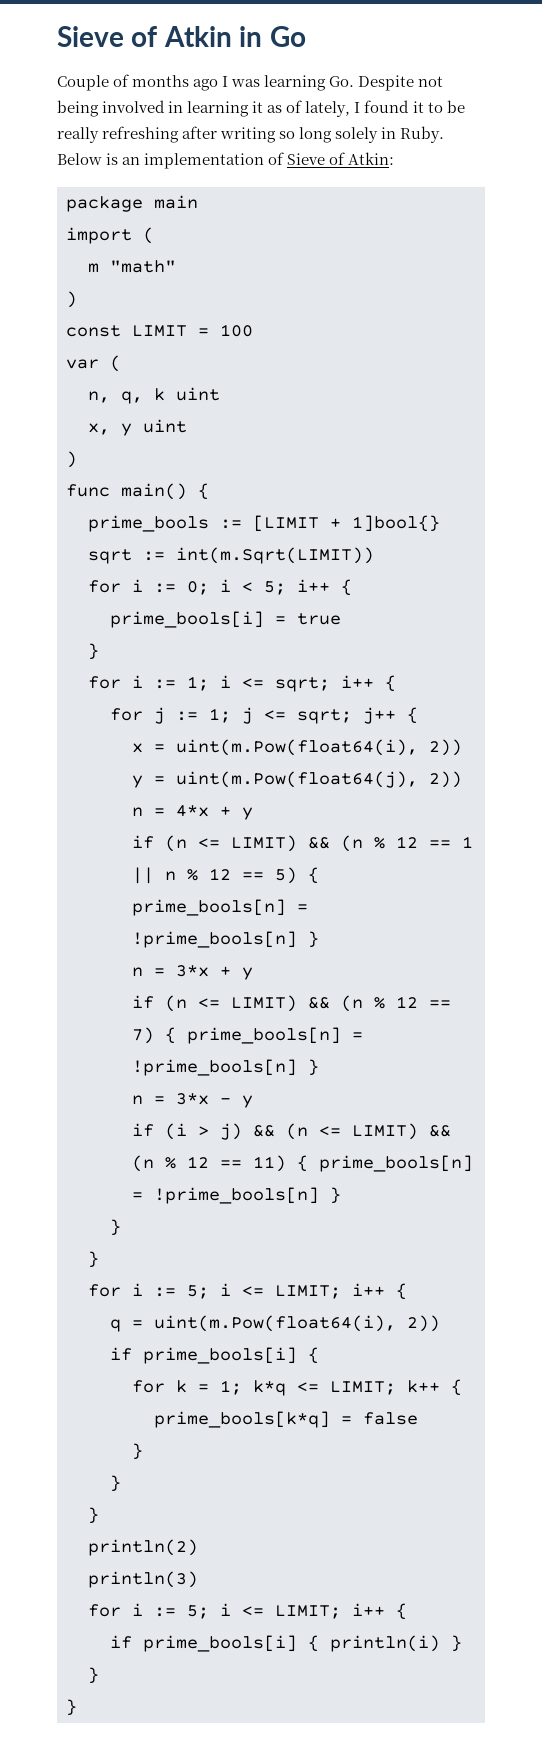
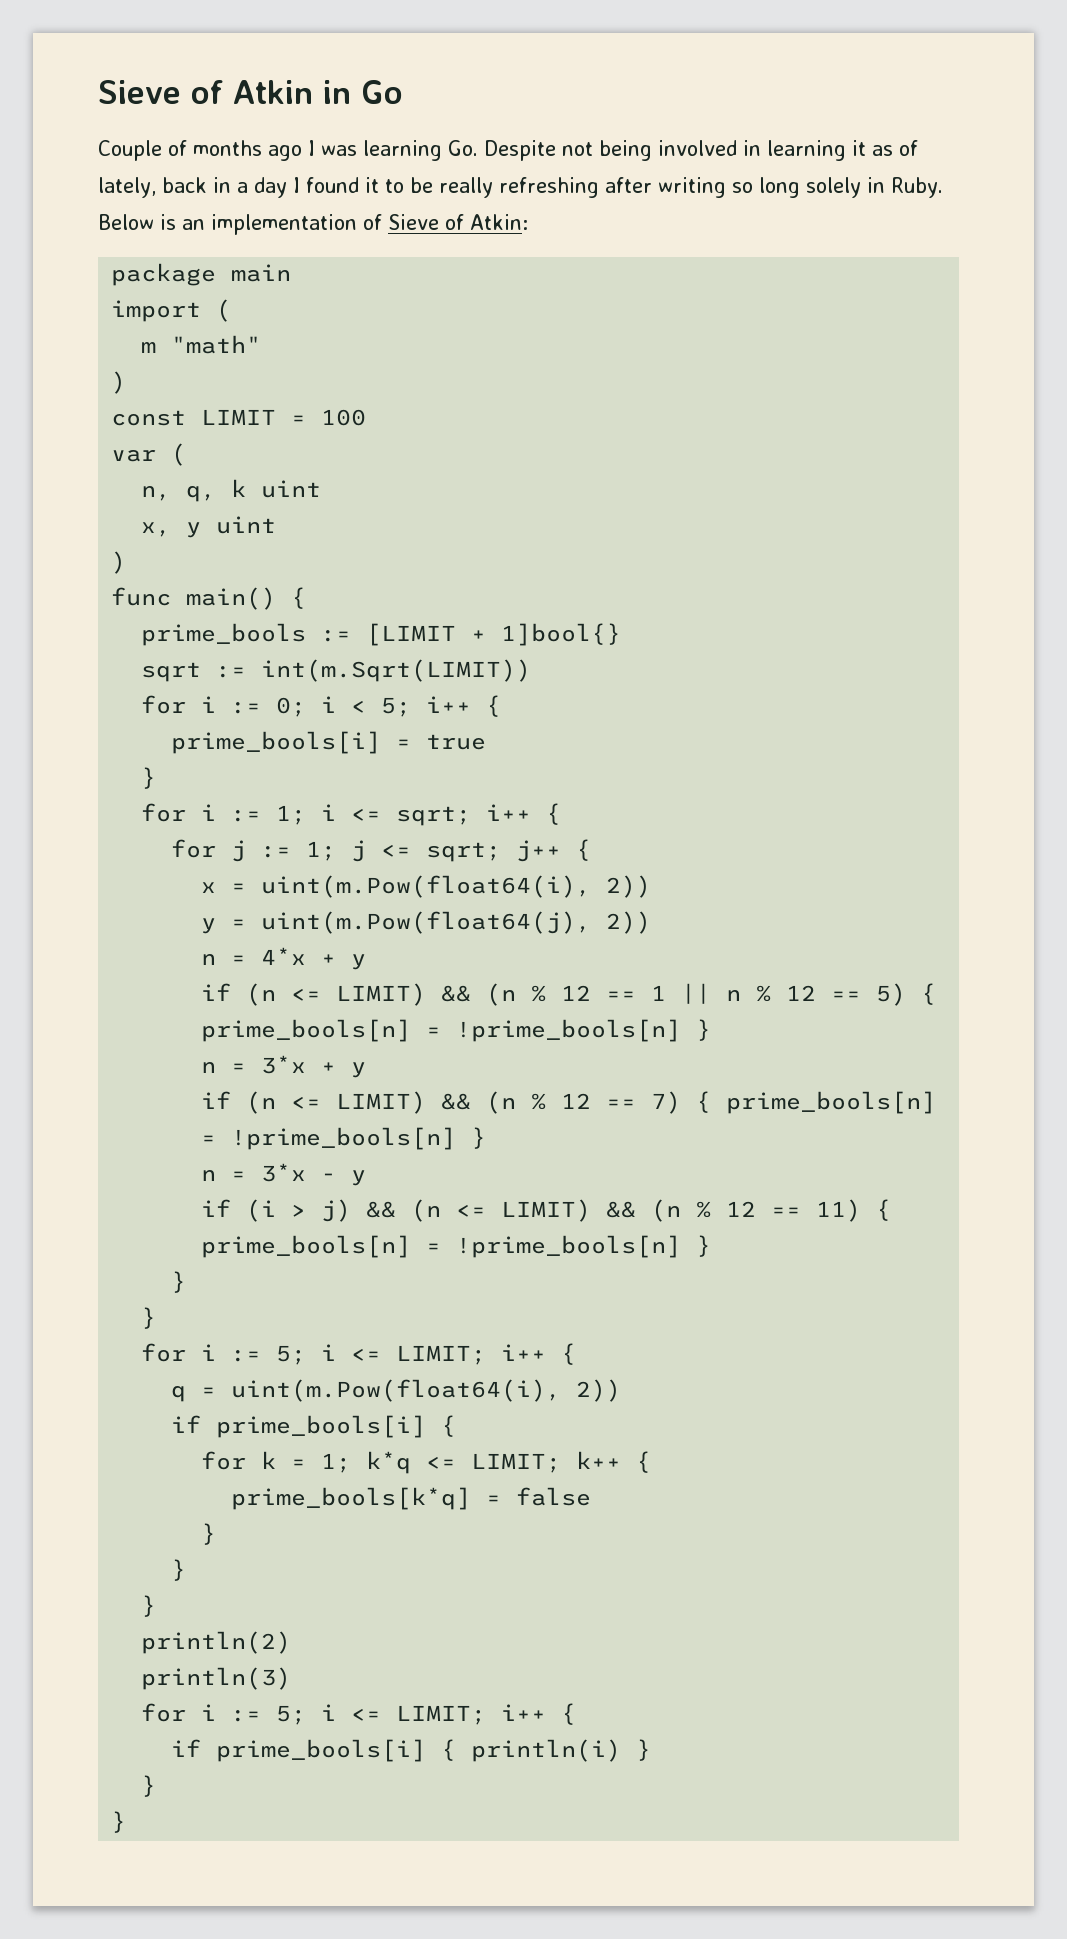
(351, 109) none -> [162,177,287,198] back in a day

